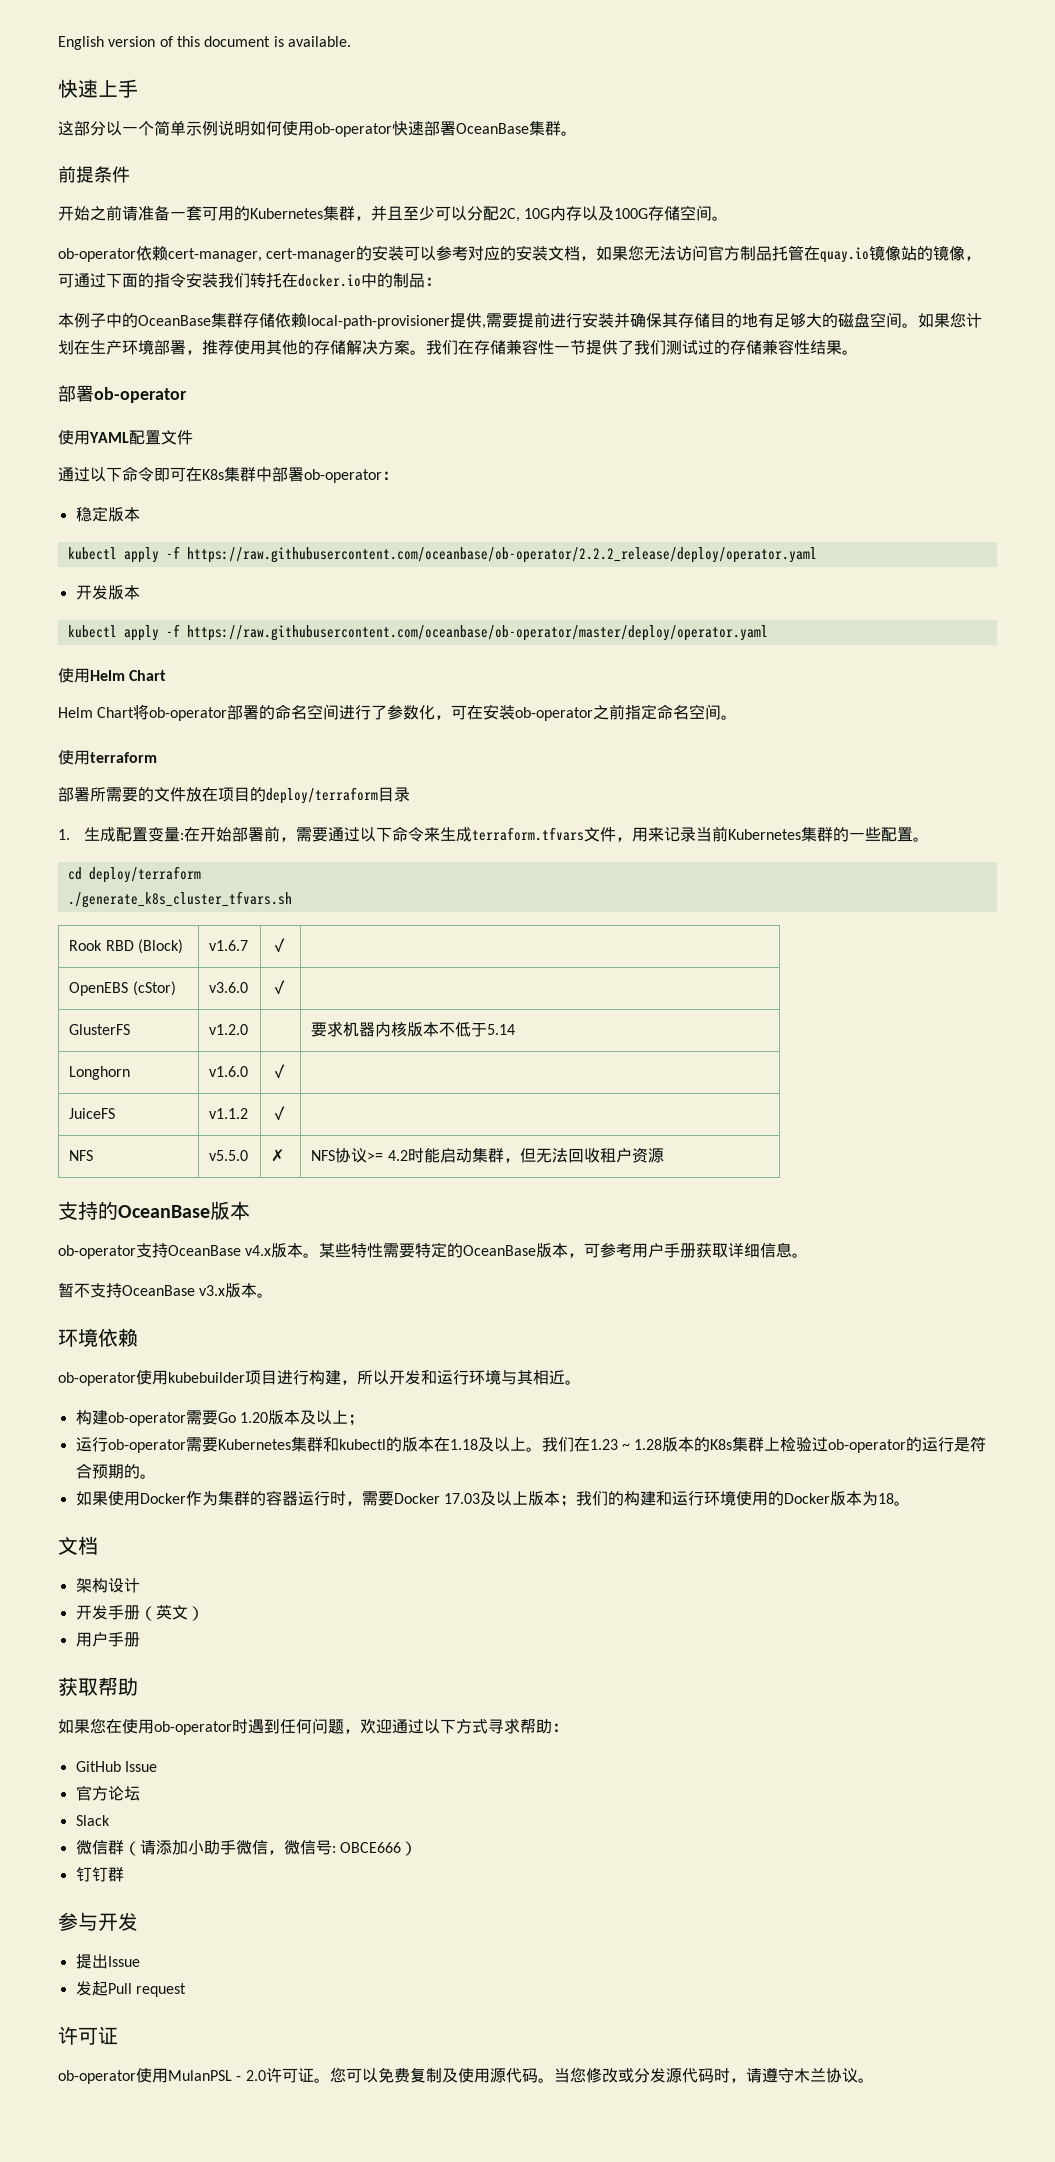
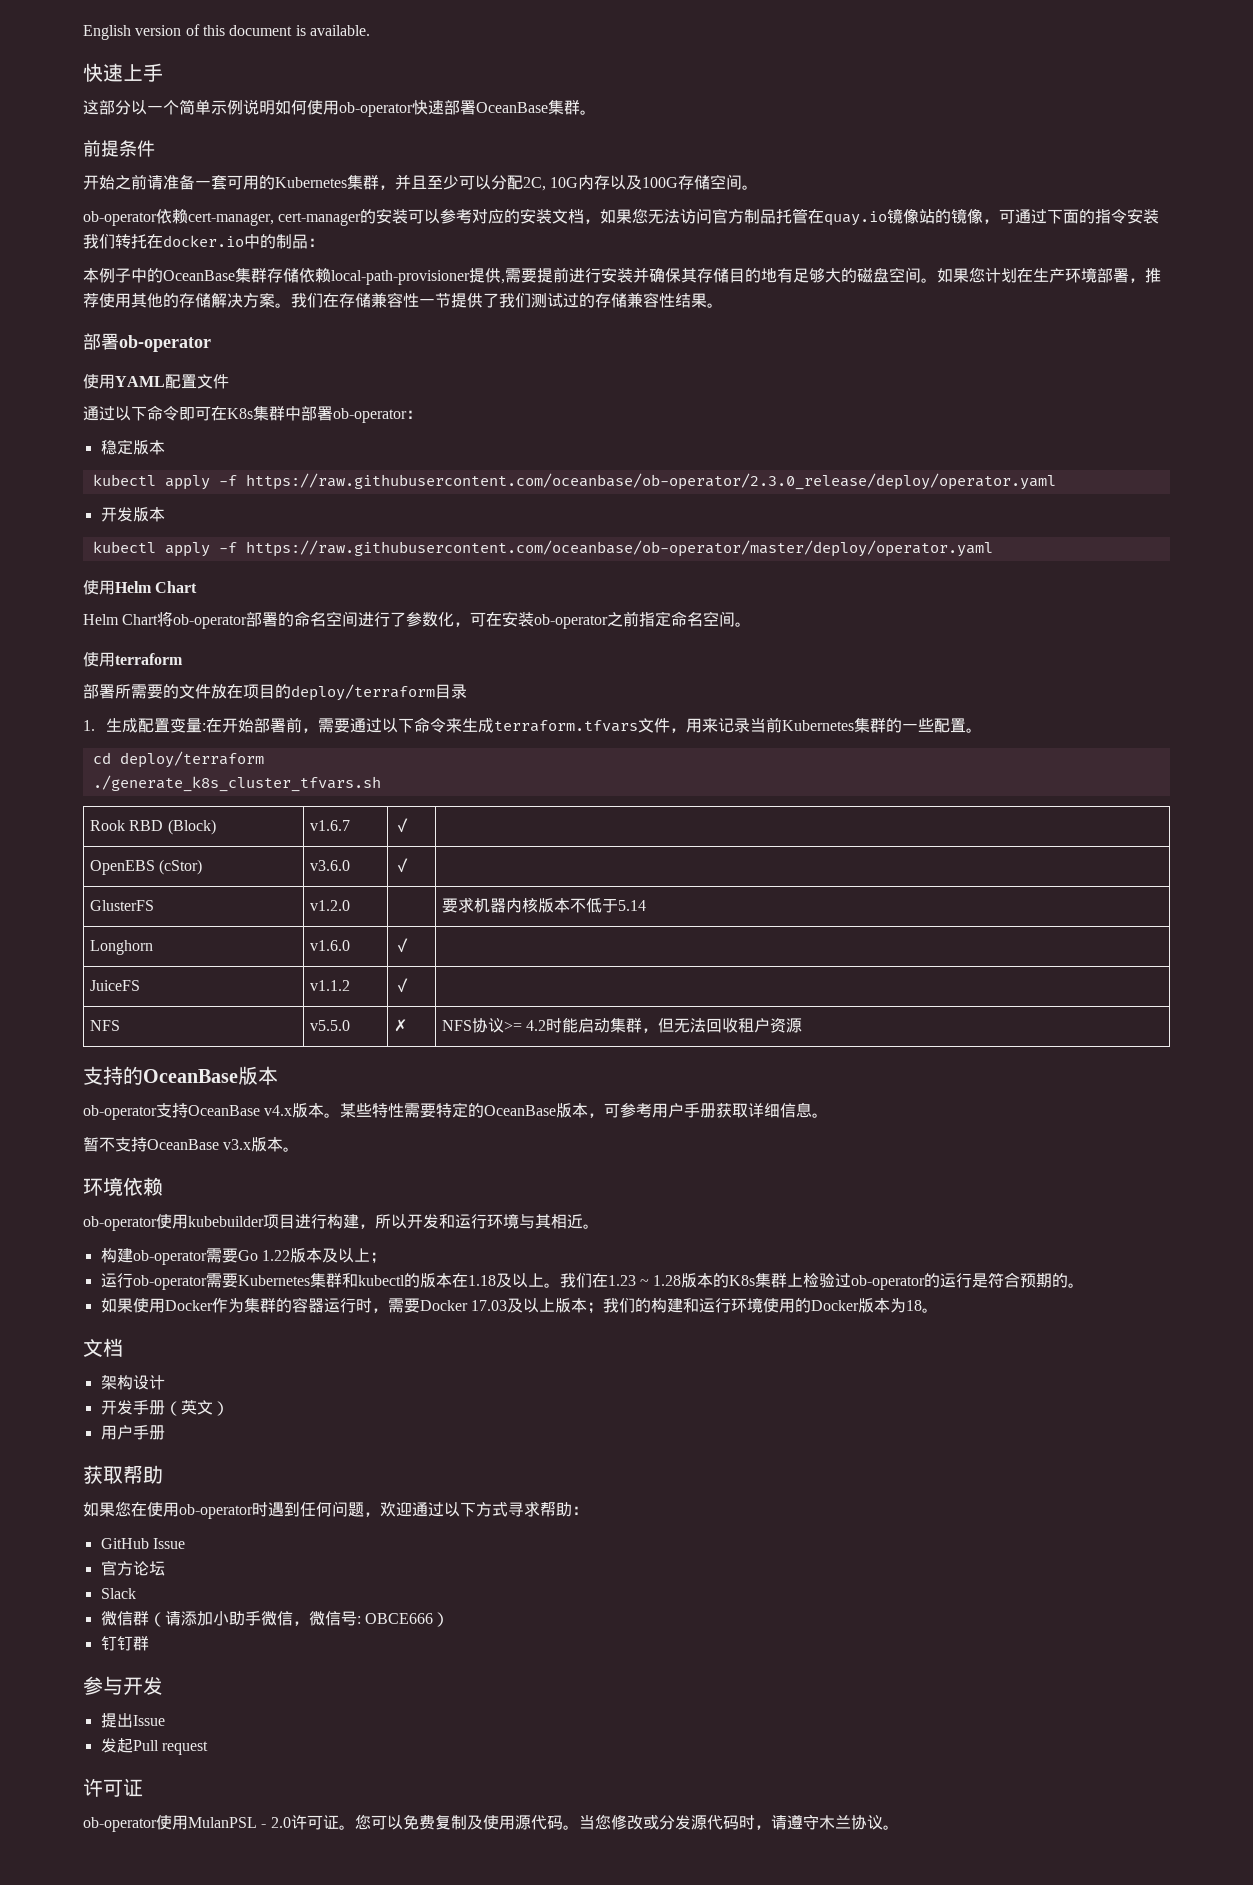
[186,547,817,563] https://raw.githubusercontent.com/oceanbase/ob-operator/2.2.2_release/deploy/operator.yaml -> [245,473,1056,490] https://raw.githubusercontent.com/oceanbase/ob-operator/2.3.0_release/deploy/operator.yaml
[239,1412,268,1423] 1.20 -> [261,1250,290,1261] 1.22

